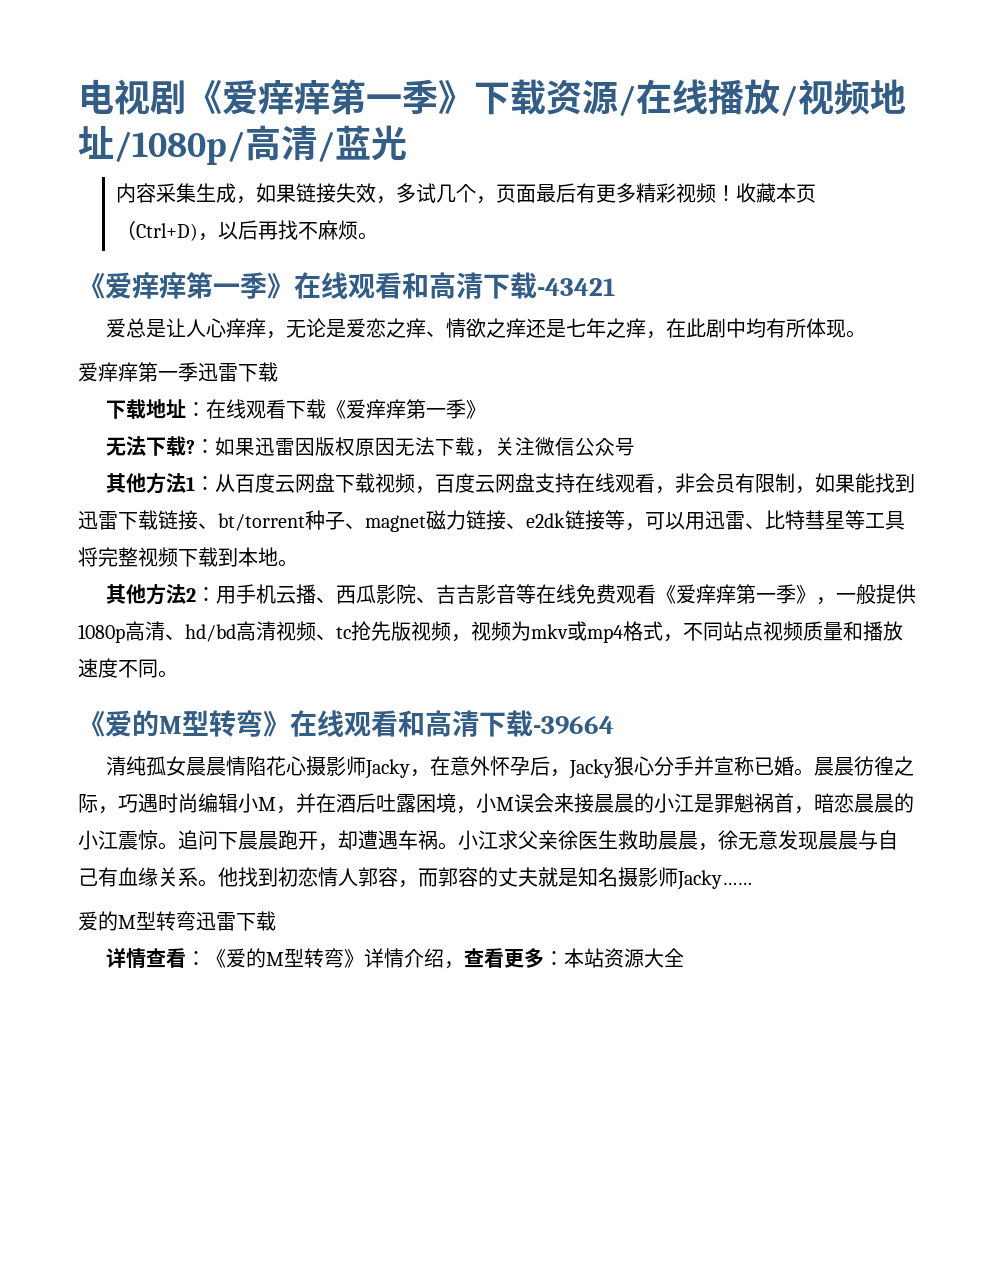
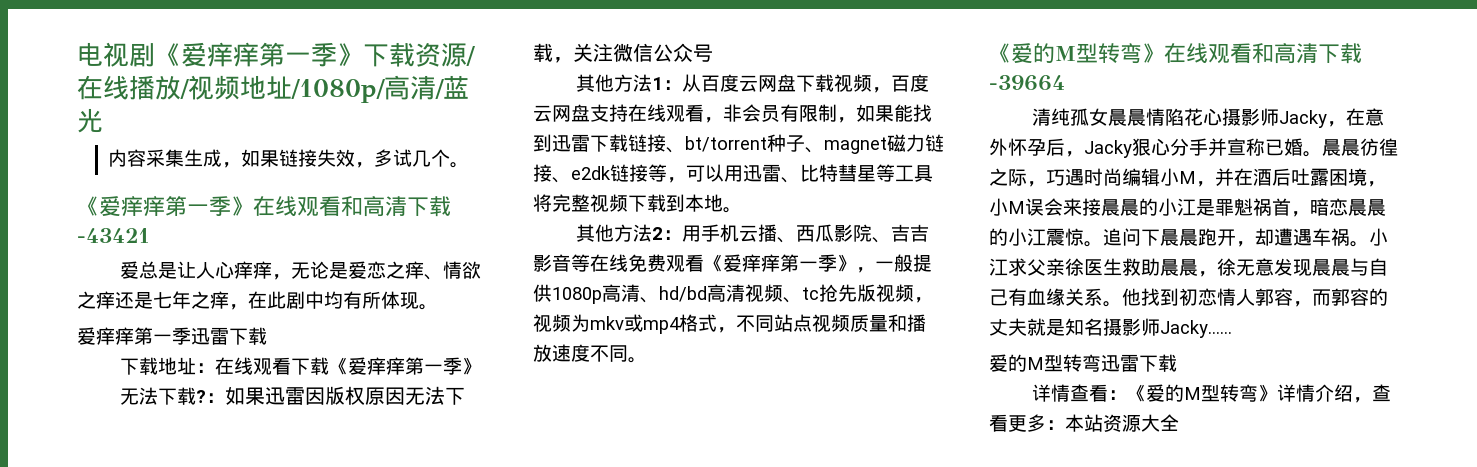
[476,183,817,204] [116,220,359,241] ，页面最后有更多精彩视频！收藏本页（Ctrl+D)，以后再找不麻烦 -> (451, 158) none

